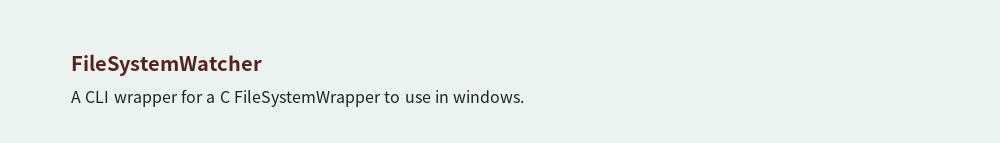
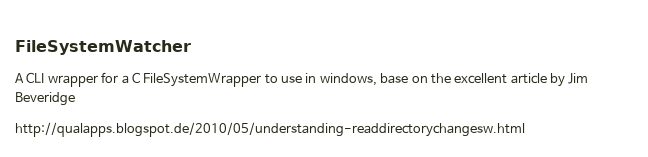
[453,90,525,103] windows. -> [319,73,589,87] [15,92,75,106] [15,122,525,137] windows, base on the excellent article by Jim Beveridge // http://qualapps.blogspot.de/2010/05/understanding-readdirectorychangesw.html

